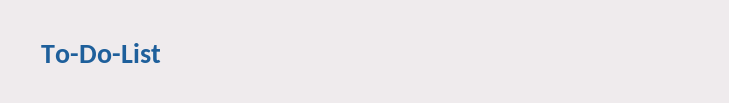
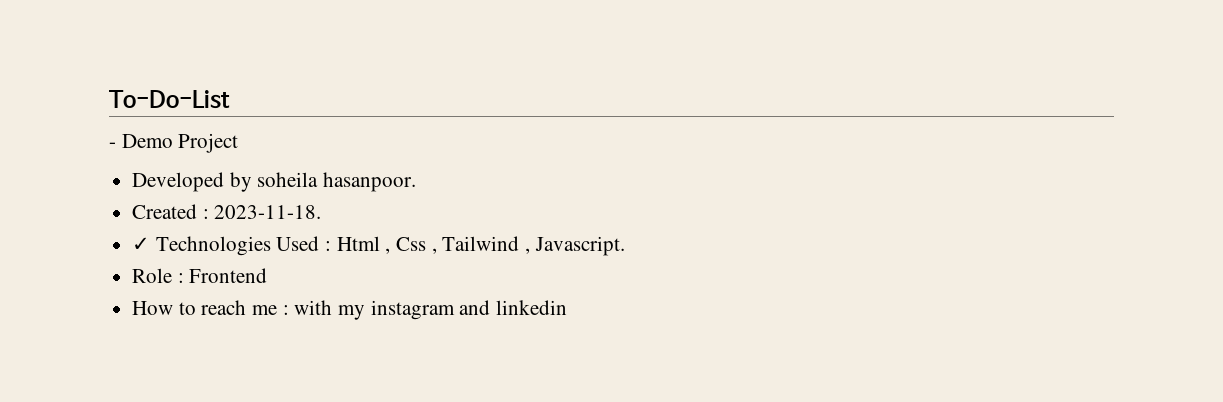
(161, 53) none -> [109,133,239,153] [132,172,417,192] [132,204,322,219] [132,236,625,256] [132,268,268,283] [132,300,568,320] // - Demo Project // Developed by soheila hasanpoor. // Created : 2023-11-18. // ✓ Technologies Used : Html , Css , Tailwind , Javascript. // Role : Frontend // How to reach me : with my instagram and linkedin

